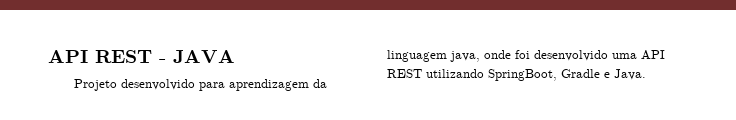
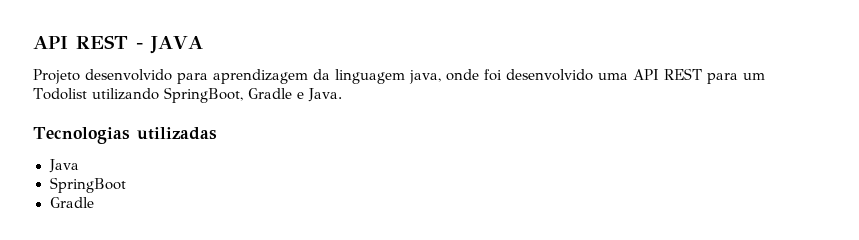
(422, 73) none -> [707,73,765,84] [33,88,87,100] para um Todolist
(646, 74) none -> [33,127,217,144] [48,159,79,173] [49,177,126,193] [49,197,94,208] // Tecnologias utilizadas // Java // SpringBoot // Gradle

